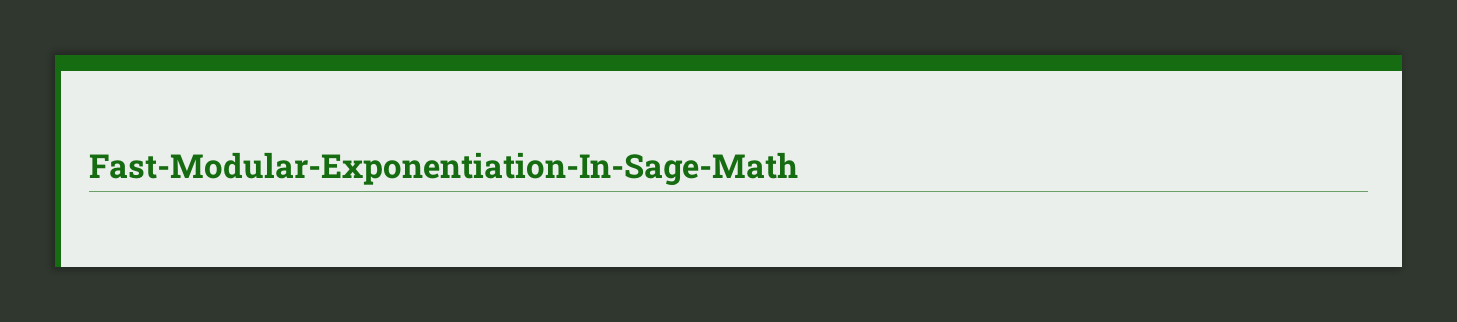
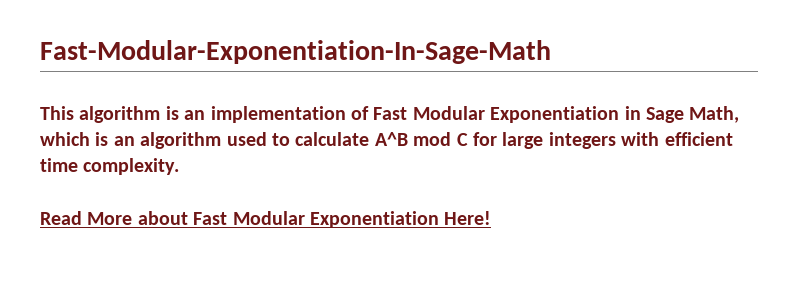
(798, 169) none -> [40,106,740,123] [40,132,733,149] [40,158,180,175] [40,211,492,228] // This algorithm is an implementation of Fast Modular Exponentiation in Sage Math, which is an algorithm used to calculate A^B mod C for large integers with efficient time complexity. // Read More about Fast Modular Exponentiation Here!

